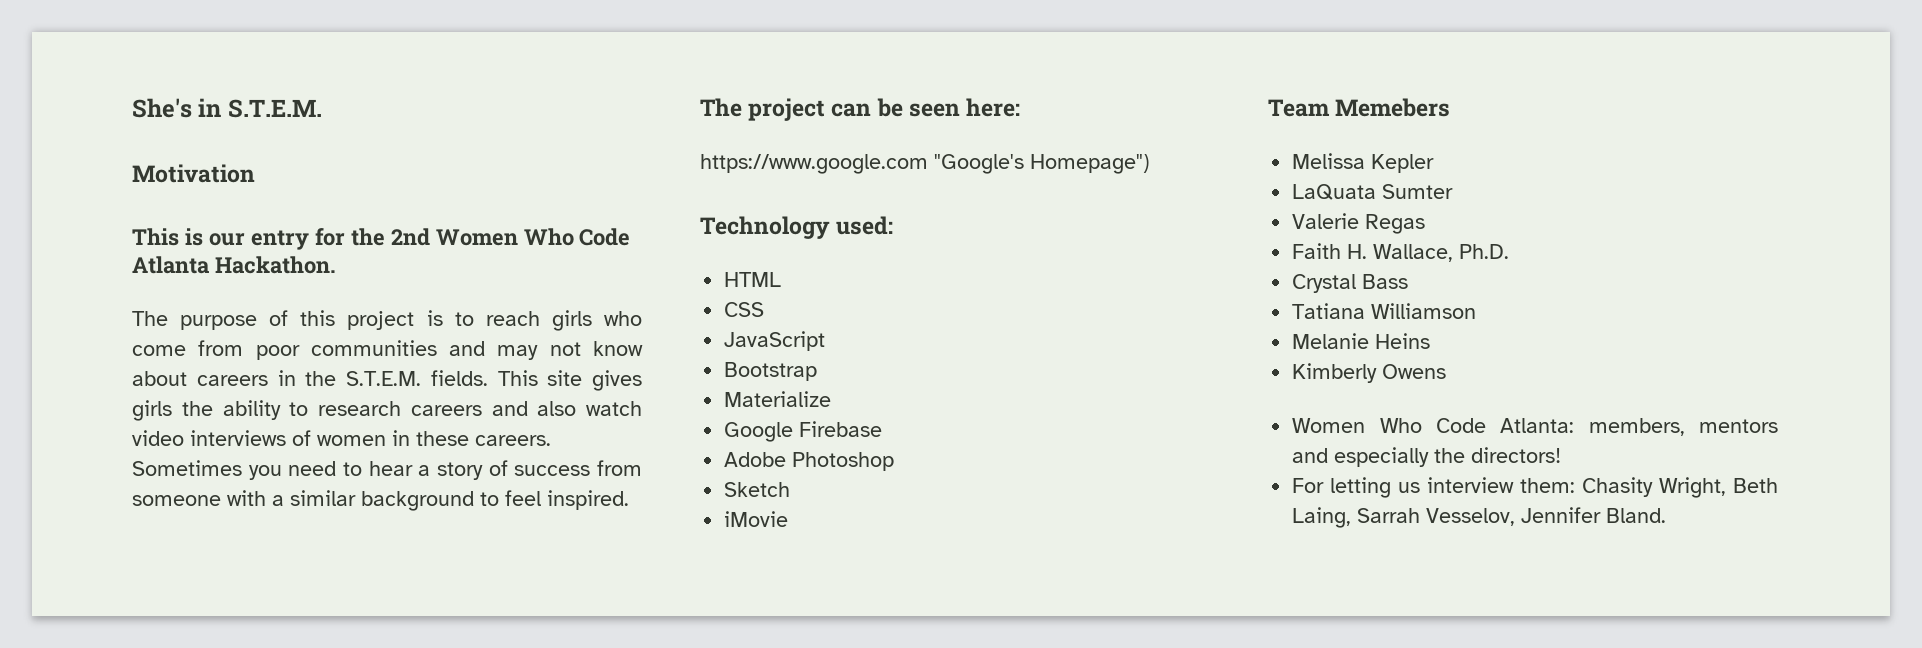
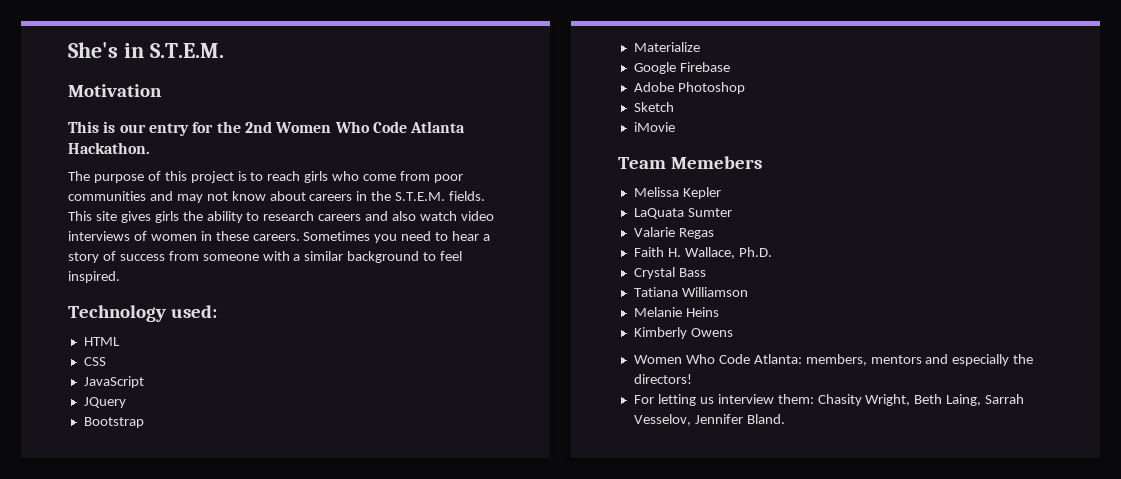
[700,98,1021,121] [700,154,1150,174] // The project can be seen here: // https://www.google.com "Google's Homepage") -> (120, 277) none
(826, 341) none -> [83,397,126,408] // JQuery
[1292,213,1360,229] Valerie -> [633,227,675,237] Valarie

